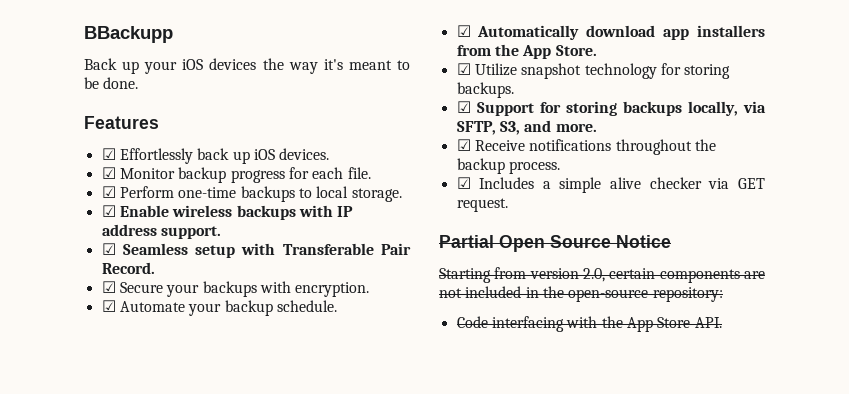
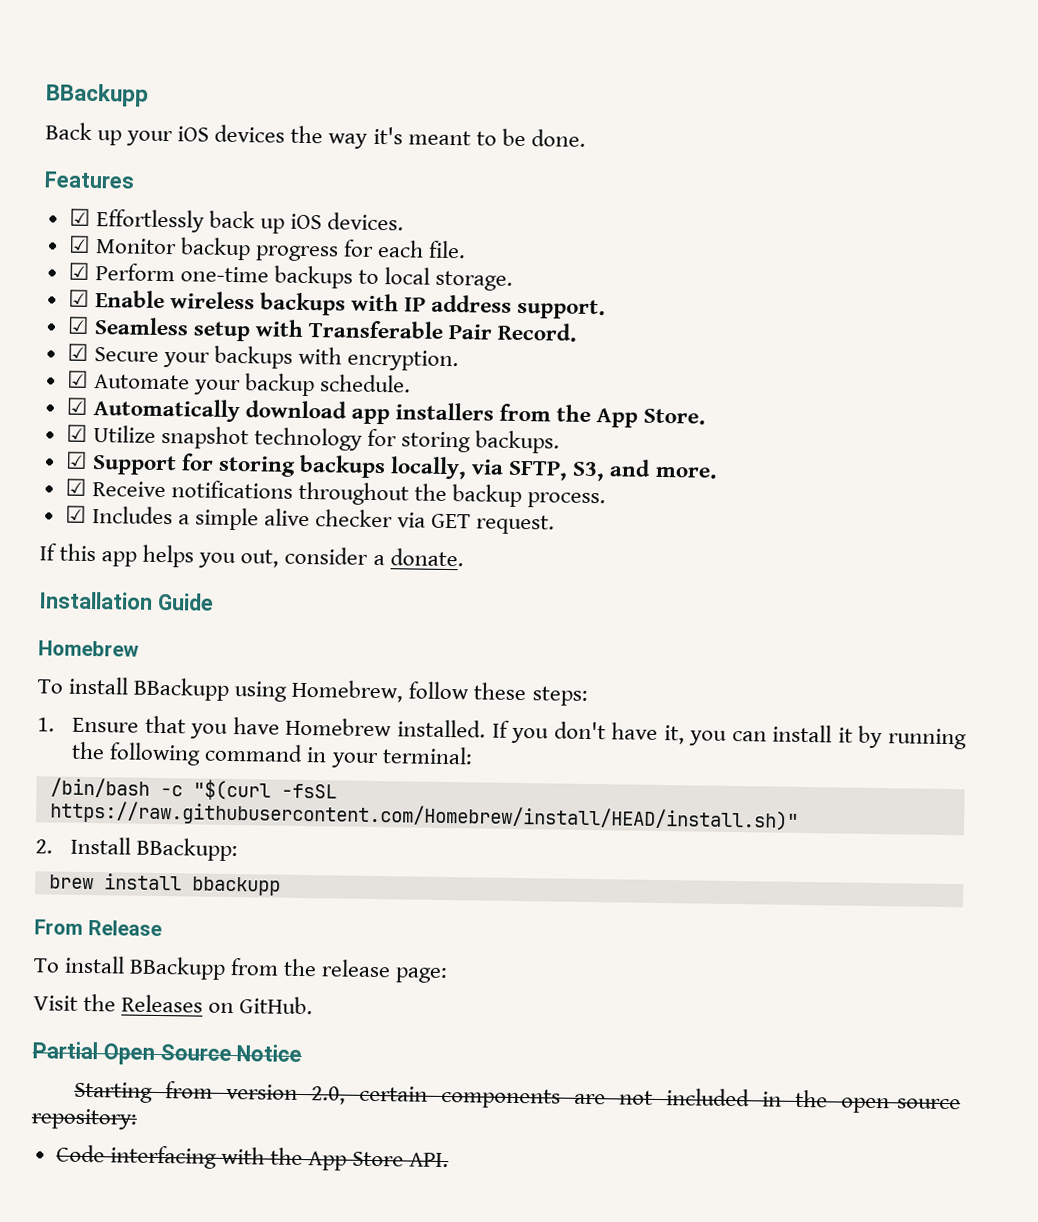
(508, 205) none -> [39,543,464,569] [38,591,214,611] [38,640,139,657] [37,676,588,706] [37,715,967,750] [71,741,473,769] [49,777,337,801] [49,800,799,832] [35,836,239,862] [48,873,281,896] [34,919,162,937] [33,955,449,984] [33,993,314,1015] // If this app helps you out, consider a donate. // Installation Guide // Homebrew // To install BBackupp using Homebrew, follow these steps: // 1. Ensure that you have Homebrew installed. If you don't have it, you can install it by running the following command in your terminal: // /bin/bash -c "$(curl -fsSL https://raw.githubusercontent.com/Homebrew/install/HEAD/install.sh)" // 2. Install BBackupp: // brew install bbackupp // From Release // To install BBackupp from the release page: // Visit the Releases on GitHub.

